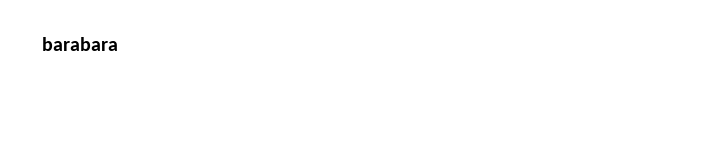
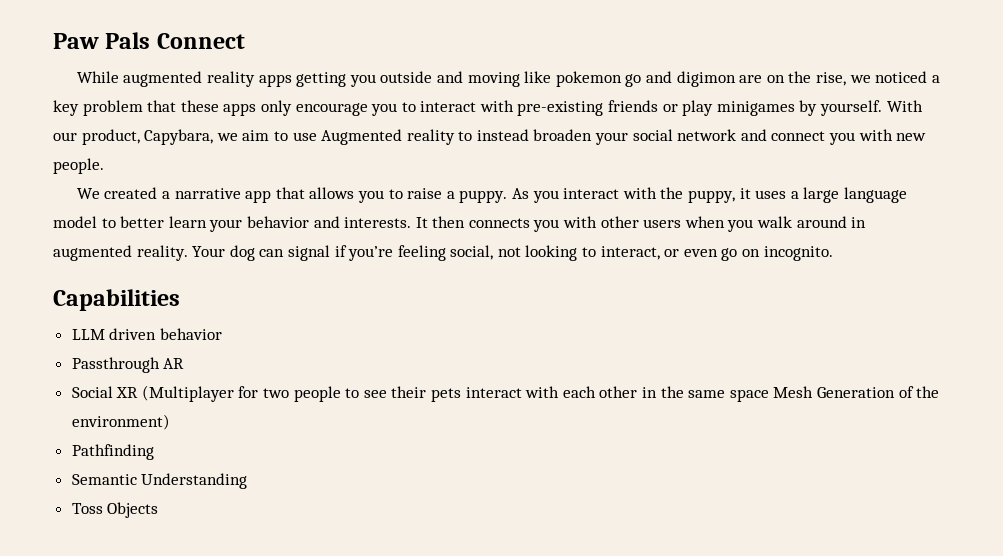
[42,37,118,51] barabara -> [53,32,245,49] [76,71,940,87] [53,100,923,116] [53,129,927,145] [53,158,104,174] [76,187,907,203] [53,216,867,232] [53,245,833,261] [53,289,180,311] [71,328,222,340] [71,357,185,373] [71,385,940,402] [71,414,170,430] [71,444,154,460] [71,473,248,489] [71,502,159,518] Paw Pals Connect // While augmented reality apps getting you outside and moving like pokemon go and digimon are on the rise, we noticed a key problem that these apps only encourage you to interact with pre-existing friends or play minigames by yourself. With our product, Capybara, we aim to use Augmented reality to instead broaden your social network and connect you with new people. // We created a narrative app that allows you to raise a puppy. As you interact with the puppy, it uses a large language model to better learn your behavior and interests. It then connects you with other users when you walk around in augmented reality. Your dog can signal if you’re feeling social, not looking to interact, or even go on incognito. // Capabilities // LLM driven behavior // Passthrough AR // Social XR (Multiplayer for two people to see their pets interact with each other in the same space Mesh Generation of the environment) // Pathfinding // Semantic Understanding // Toss Objects

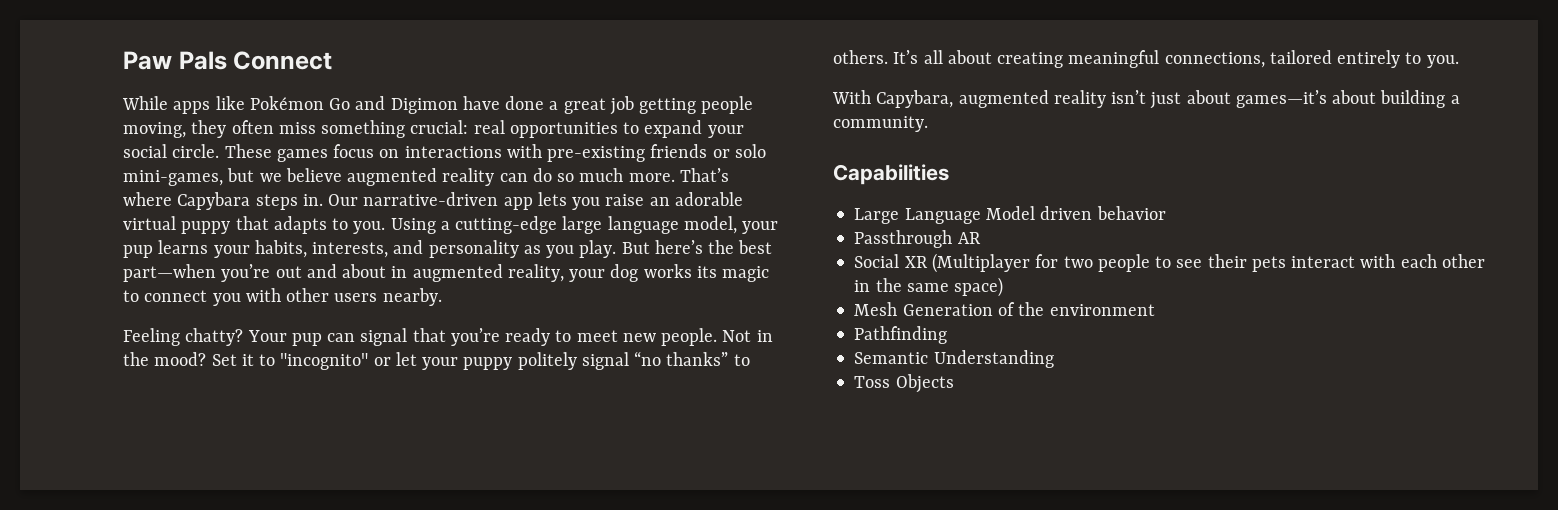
[123,71,940,87] [53,100,923,116] [53,129,927,145] [53,158,104,174] [76,187,907,203] [53,216,867,232] [53,245,833,261] [53,289,180,311] [71,329,105,340] augmented reality apps getting you outside and moving like pokemon go and digimon are on the rise, we noticed a key problem that these apps only encourage you to interact with pre-existing friends or play minigames by yourself. With our product, Capybara, we aim to use Augmented reality to instead broaden your social network and connect you with new people. // We created a narrative app that allows you to raise a puppy. As you interact with the puppy, it uses a large language model to better learn your behavior and interests. It then connects you with other users when you walk around in augmented reality. Your dog can signal if you’re feeling social, not looking to interact, or even go on incognito. // Capabilities // LLM -> [173,96,754,115] [123,120,744,138] [123,144,766,162] [123,168,729,186] [123,192,743,210] [123,216,779,234] [123,240,773,258] [123,264,770,282] [123,288,442,306] [123,328,773,346] [123,351,750,370] [833,50,1459,68] [832,90,1460,109] [833,116,928,132] [833,164,949,185] [854,206,1035,224] apps like Pokémon Go and Digimon have done a great job getting people moving, they often miss something crucial: real opportunities to expand your social circle. These games focus on interactions with pre-existing friends or solo mini-games, but we believe augmented reality can do so much more. That’s where Capybara steps in. Our narrative-driven app lets you raise an adorable virtual puppy that adapts to you. Using a cutting-edge large language model, your pup learns your habits, interests, and personality as you play. But here’s the best part—when you’re out and about in augmented reality, your dog works its magic to connect you with other users nearby. // Feeling chatty? Your pup can signal that you’re ready to meet new people. Not in the mood? Set it to "incognito" or let your puppy politely signal “no thanks” to others. It’s all about creating meaningful connections, tailored entirely to you. // With Capybara, augmented reality isn’t just about games—it’s about building a community. // Capabilities // Large Language Model
[729,389,769,402] space -> [954,277,1004,297] space) //
[71,414,170,430] environment) -> [1049,304,1155,316] environment

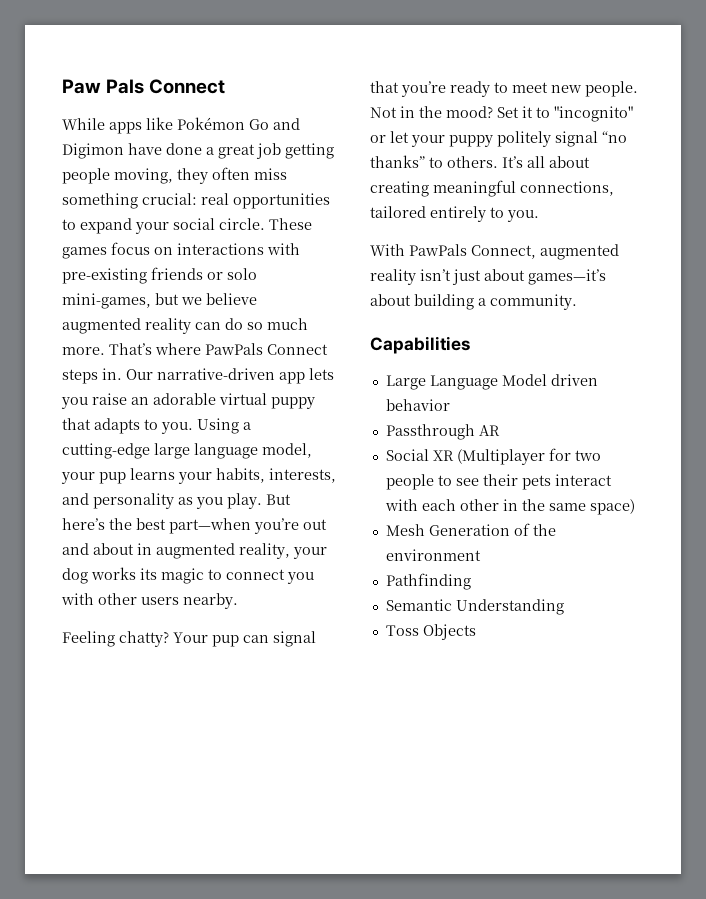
[177,192,251,210] Capybara -> [205,343,328,355] PawPals Connect
[876,90,954,108] Capybara, -> [409,244,536,259] PawPals Connect,

